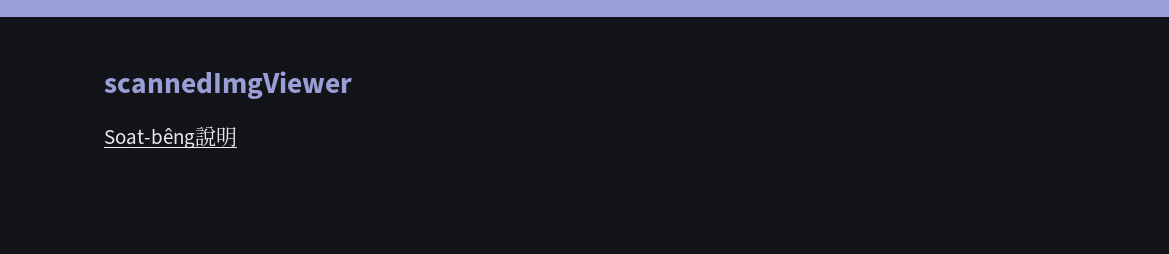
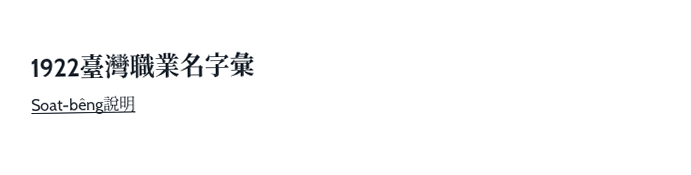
[104,71,352,99] scannedImgViewer -> [30,51,255,80] 1922臺灣職業名字彙

